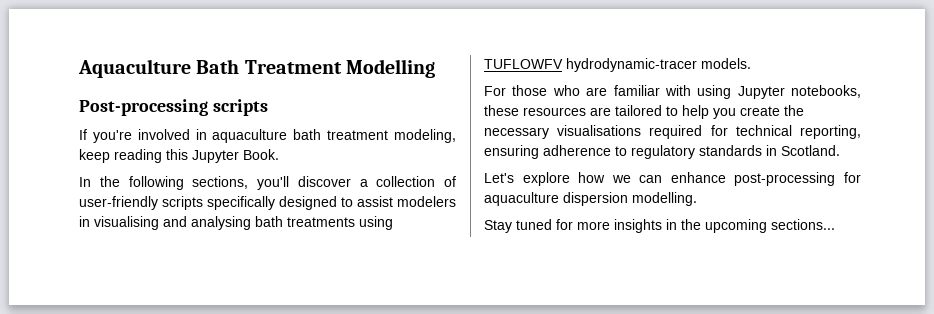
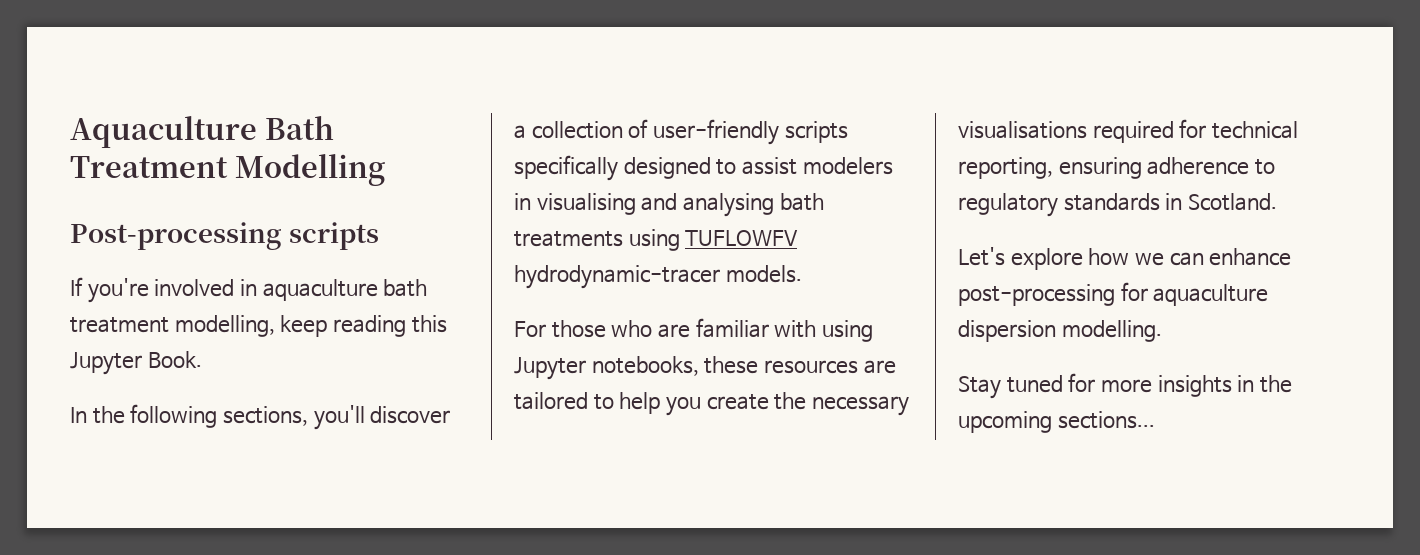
[394,129,456,143] modeling, -> [174,315,275,337] modelling,

